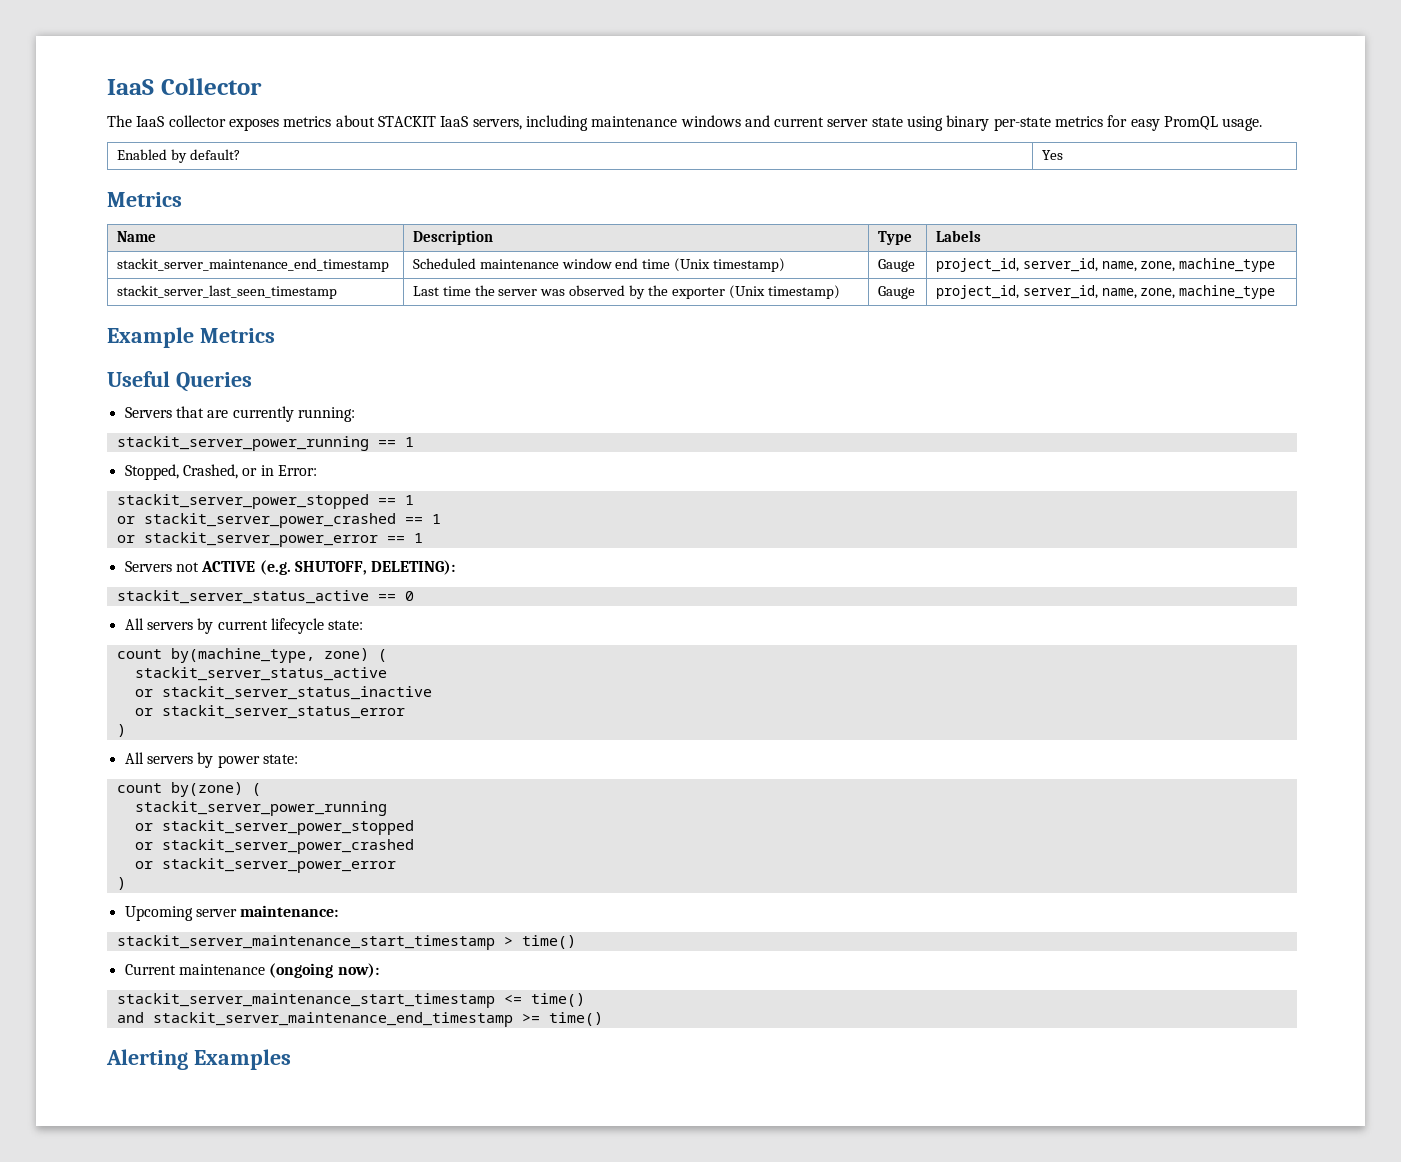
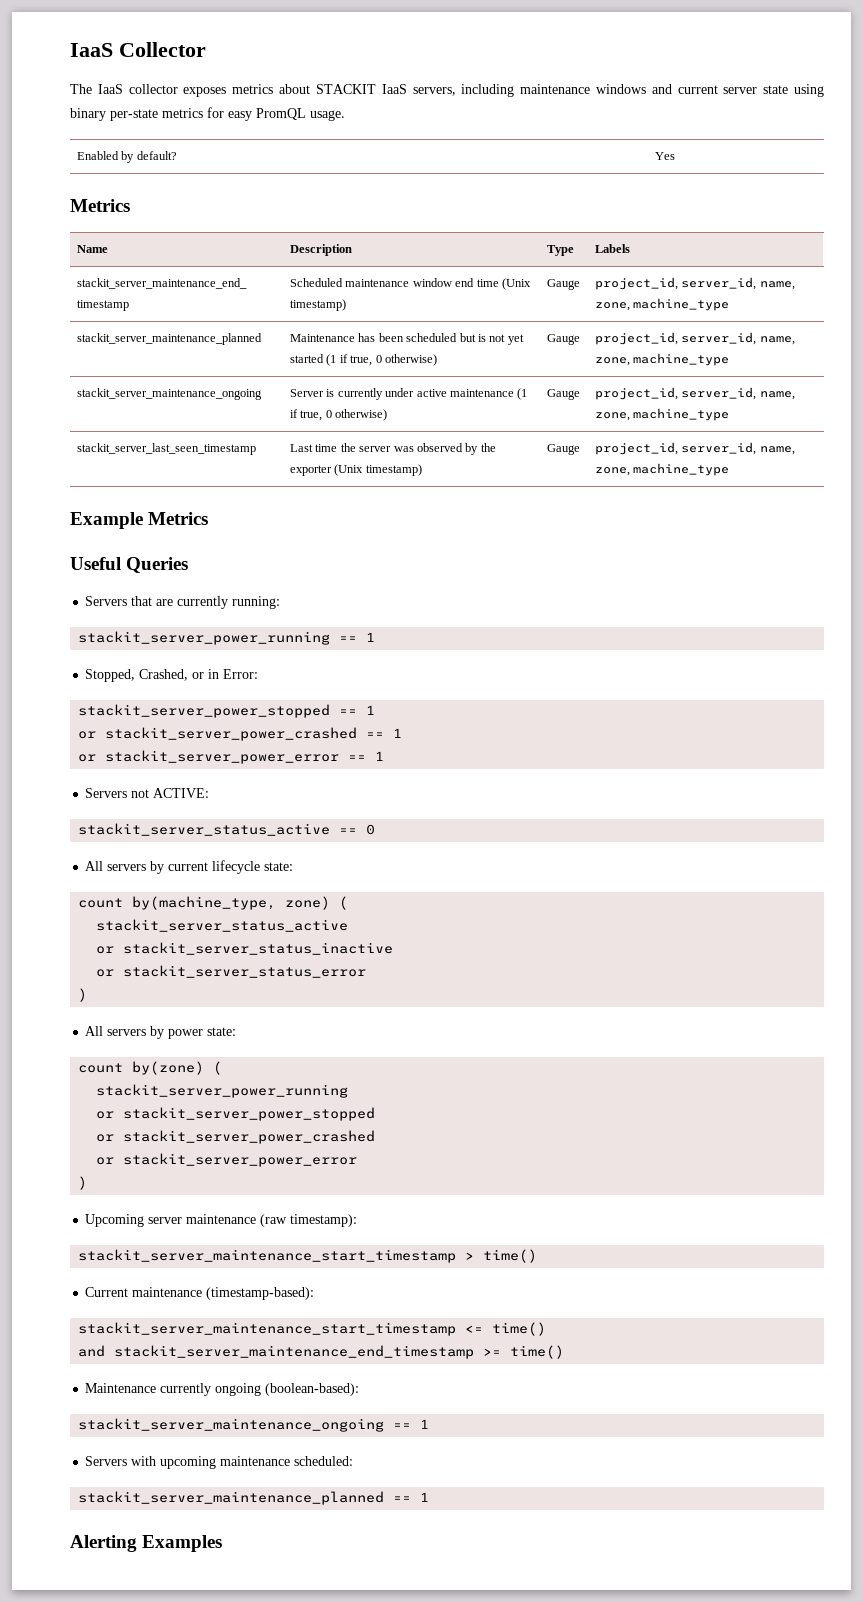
(1276, 265) none -> [77,333,263,345] [290,333,524,345] [290,354,437,366] [547,334,581,345] [595,332,795,345] [595,353,730,366] [77,388,263,400] [290,388,528,400] [290,409,388,421] [547,389,581,400] [595,387,795,400] [595,408,730,421] // stackit_server_maintenance_planned | Maintenance has been scheduled but is not yet started (1 if true, 0 otherwise) | Gauge | project_id, server_id, name, zone, machine_type // stackit_server_maintenance_ongoing | Server is currently under active maintenance (1 if true, 0 otherwise) | Gauge | project_id, server_id, name, zone, machine_type
[201,560,456,575] ACTIVE (e.g. SHUTOFF, DELETING): -> [153,788,210,798] ACTIVE:
[240,905,339,917] maintenance: -> [186,1214,358,1227] maintenance (raw timestamp):
[269,963,379,978] (ongoing now): -> [206,1287,315,1300] (timestamp-based):
(603, 1019) none -> [85,1383,360,1396] [78,1418,430,1432] [85,1456,354,1469] [78,1491,430,1505] // Maintenance currently ongoing (boolean-based): // stackit_server_maintenance_ongoing == 1 // Servers with upcoming maintenance scheduled: // stackit_server_maintenance_planned == 1

